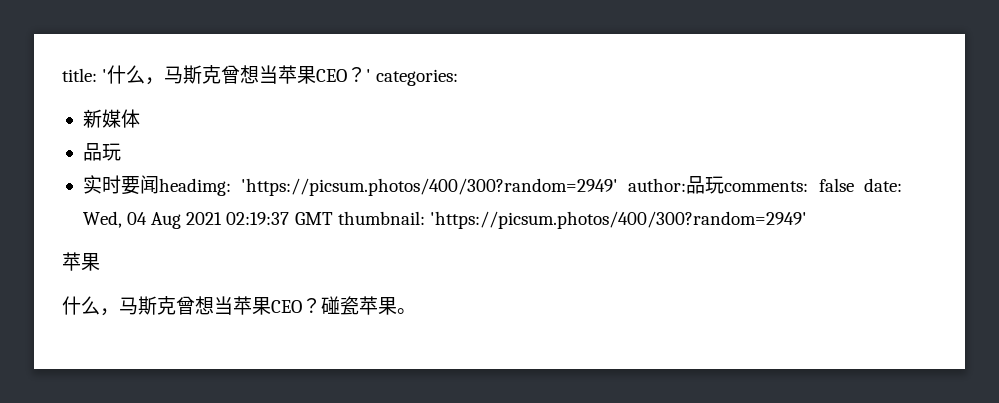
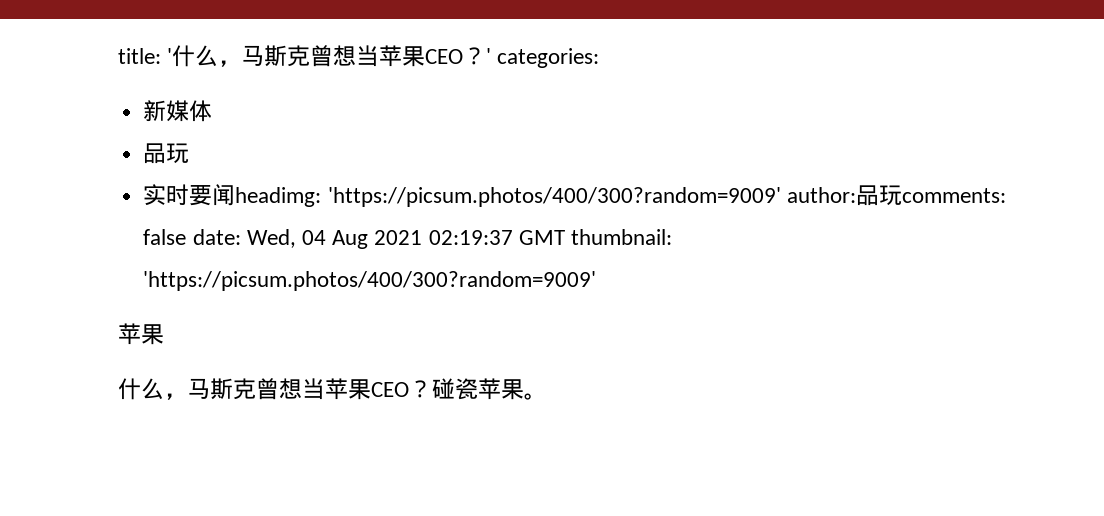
[241,178,619,196] 'https://picsum.photos/400/300?random=2949' -> [327,187,781,207] 'https://picsum.photos/400/300?random=9009'
[429,211,807,229] 'https://picsum.photos/400/300?random=2949' -> [143,271,597,291] 'https://picsum.photos/400/300?random=9009'

